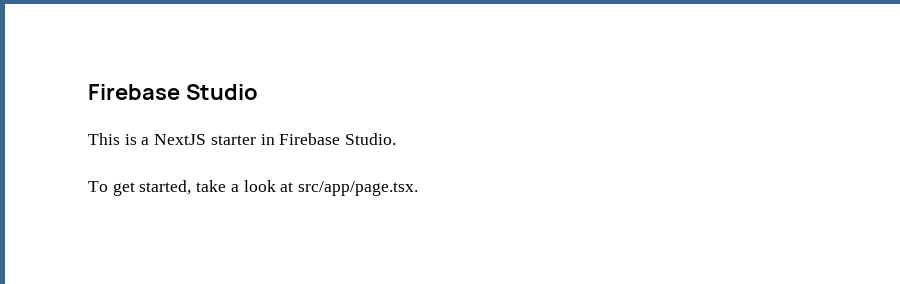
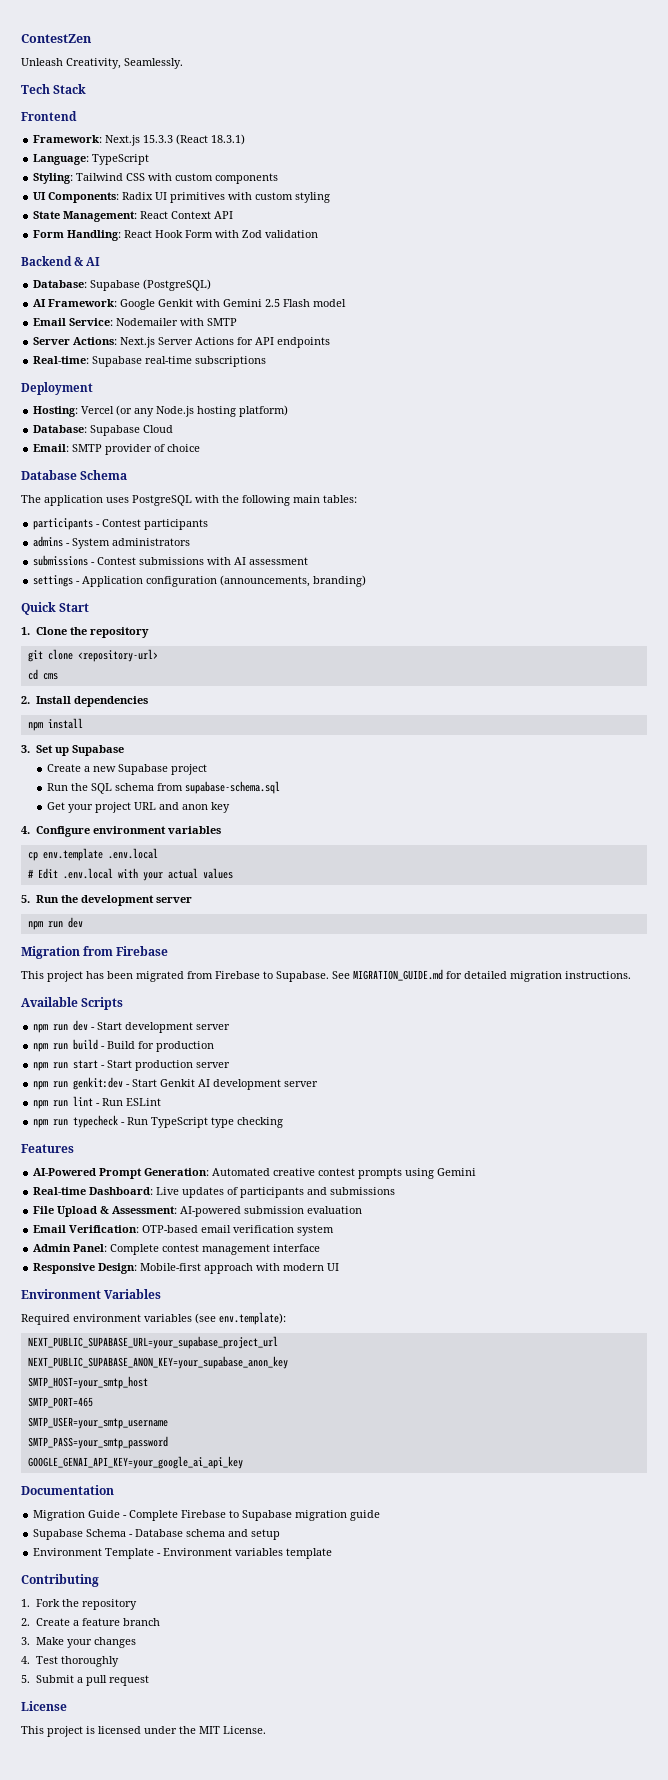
[88,84,258,100] [88,133,397,145] [88,180,419,196] Firebase Studio // This is a NextJS starter in Firebase Studio. // To get started, take a look at src/app/page.tsx. -> [21,34,92,43] [21,58,183,69] [21,84,87,94] [21,111,77,121] [33,134,246,146] [33,154,150,165] [33,173,279,184] [33,192,331,203] [33,211,234,222] [33,230,319,241] [21,256,101,266] [33,279,212,291] [33,299,347,310] [33,318,238,326] [33,337,331,348] [33,356,267,367] [21,382,93,395] [33,405,289,417] [33,425,174,436] [33,444,201,455] [21,470,128,480] [21,495,357,506] [33,518,209,530] [33,536,191,549] [33,555,309,566] [33,575,367,587] [21,602,90,615] [21,627,149,638] [27,649,158,662] [27,669,58,680] [21,696,148,707] [27,718,83,731] [21,745,124,756] [47,764,208,775] [47,781,281,794] [47,802,231,813] [21,826,221,837] [27,848,158,861] [27,868,233,881] [21,895,192,906] [27,917,83,930] [21,946,169,959] [21,969,631,982] [21,997,124,1010] [33,1020,231,1033] [33,1039,215,1052] [33,1060,231,1071] [33,1077,319,1090] [33,1096,162,1109] [33,1115,284,1128] [21,1144,74,1153] [33,1168,477,1179] [33,1187,396,1198] [33,1206,363,1217] [33,1225,335,1236] [33,1244,321,1255] [33,1263,340,1274] [21,1289,162,1299] [21,1312,286,1325] [27,1336,278,1349] [27,1356,288,1369] [27,1376,148,1389] [27,1397,93,1408] [27,1417,168,1429] [27,1436,168,1449] [27,1456,243,1469] [21,1485,114,1495] [33,1510,381,1521] [33,1529,281,1540] [33,1548,333,1559] [21,1574,99,1587] [21,1599,137,1610] [21,1618,160,1626] [21,1637,136,1648] [21,1656,119,1667] [21,1675,149,1686] [21,1701,67,1711] [21,1726,266,1737] ContestZen // Unleash Creativity, Seamlessly. // Tech Stack // Frontend // Framework: Next.js 15.3.3 (React 18.3.1) // Language: TypeScript // Styling: Tailwind CSS with custom components // UI Components: Radix UI primitives with custom styling // State Management: React Context API // Form Handling: React Hook Form with Zod validation // Backend & AI // Database: Supabase (PostgreSQL) // AI Framework: Google Genkit with Gemini 2.5 Flash model // Email Service: Nodemailer with SMTP // Server Actions: Next.js Server Actions for API endpoints // Real-time: Supabase real-time subscriptions // Deployment // Hosting: Vercel (or any Node.js hosting platform) // Database: Supabase Cloud // Email: SMTP provider of choice // Database Schema // The application uses PostgreSQL with the following main tables: // participants - Contest participants // admins - System administrators // submissions - Contest submissions with AI assessment // settings - Application configuration (announcements, branding) // Quick Start // 1. Clone the repository // git clone <repository-url> // cd cms // 2. Install dependencies // npm install // 3. Set up Supabase // Create a new Supabase project // Run the SQL schema from supabase-schema.sql // Get your project URL and anon key // 4. Configure environment variables // cp env.template .env.local // # Edit .env.local with your actual values // 5. Run the development server // npm run dev // Migration from Firebase // This project has been migrated from Firebase to Supabase. See MIGRATION_GUIDE.md for detailed migration instructions. // Available Scripts // npm run dev - Start development server // npm run build - Build for production // npm run start - Start production server // npm run genkit:dev - Start Genkit AI development server // npm run lint - Run ESLint // npm run typecheck - Run TypeScript type checking // Features // AI-Powered Prompt Generation: Automated creative contest prompts using Gemini // Real-time Dashboard: Live updates of participants and submissions // File Upload & Assessment: AI-powered submission evaluation // Email Verification: OTP-based email verification system // Admin Panel: Complete contest management interface // Responsive Design: Mobile-first approach with modern UI // Environment Variables // Required environment variables (see env.template): // NEXT_PUBLIC_SUPABASE_URL=your_supabase_project_url // NEXT_PUBLIC_SUPABASE_ANON_KEY=your_supabase_anon_key // SMTP_HOST=your_smtp_host // SMTP_PORT=465 // SMTP_USER=your_smtp_username // SMTP_PASS=your_smtp_password // GOOGLE_GENAI_API_KEY=your_google_ai_api_key // Documentation // Migration Guide - Complete Firebase to Supabase migration guide // Supabase Schema - Database schema and setup // Environment Template - Environment variables template // Contributing // 1. Fork the repository // 2. Create a feature branch // 3. Make your changes // 4. Test thoroughly // 5. Submit a pull request // License // This project is licensed under the MIT License.

